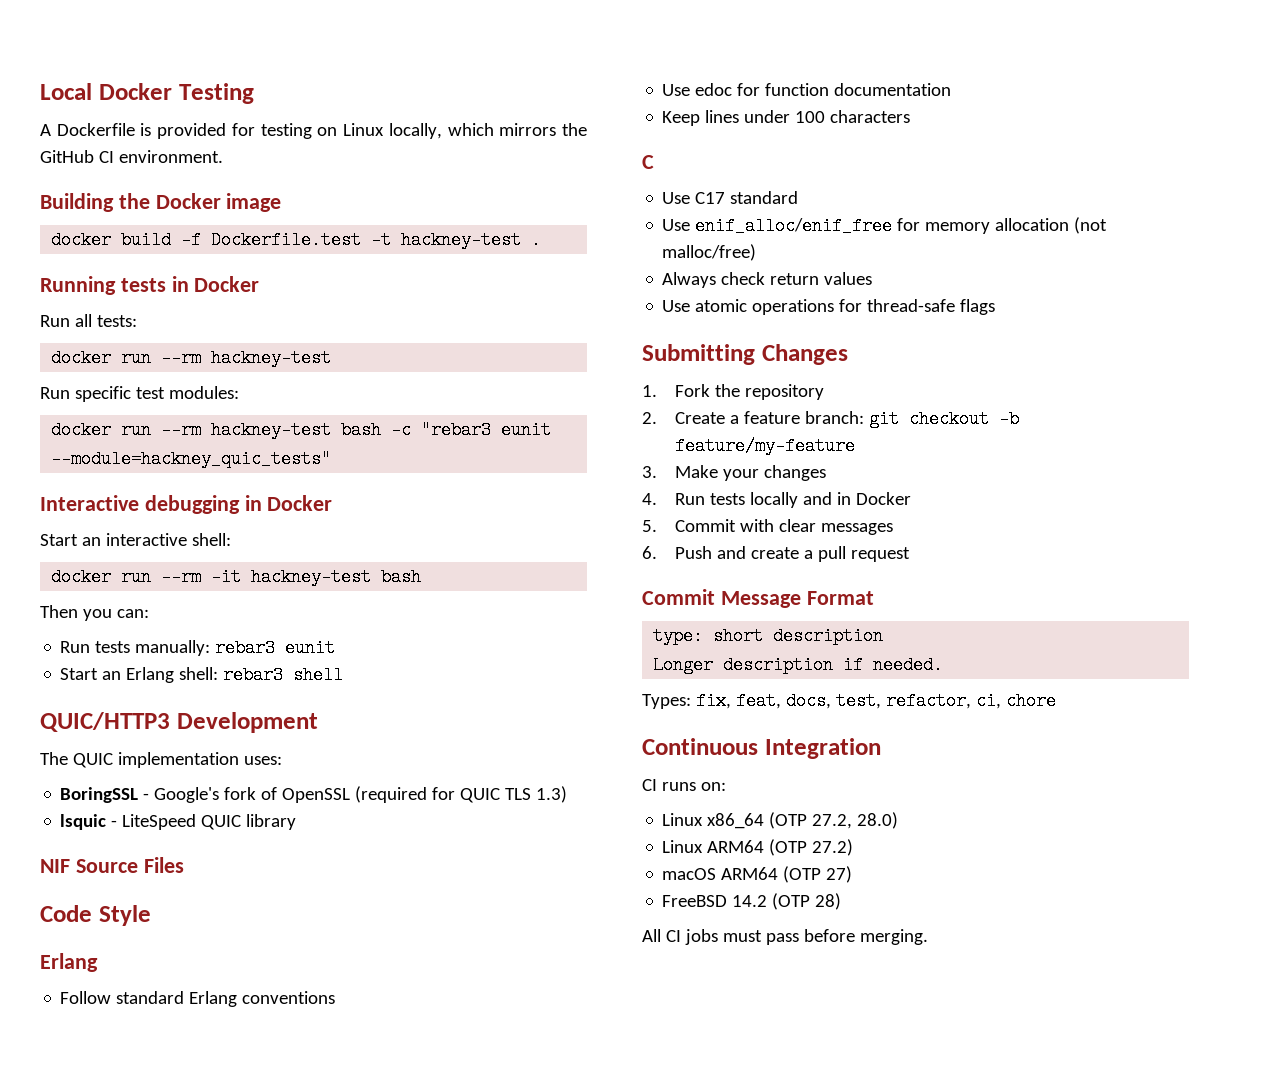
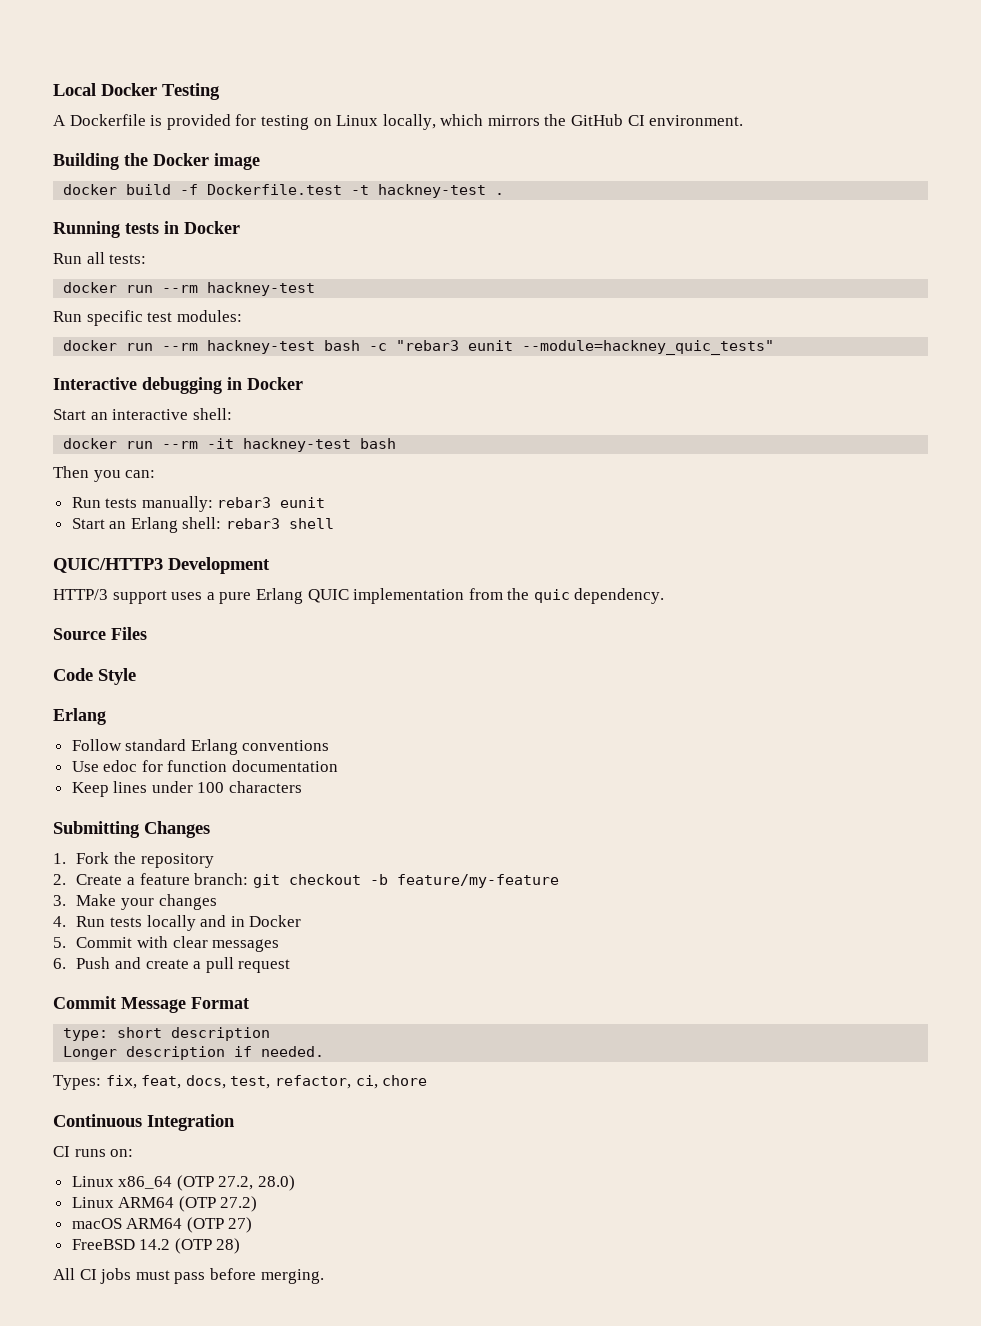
[40,752,282,768] [60,786,568,803] [60,814,297,830] [40,859,70,873] The QUIC implementation uses: // BoringSSL - Google's fork of OpenSSL (required for QUIC TLS 1.3) // lsquic - LiteSpeed QUIC library // NIF -> [53,588,665,604] HTTP/3 support uses a pure Erlang QUIC implementation from the quic dependency. //
[642,155,654,169] [662,191,799,204] [662,217,1108,235] [662,244,757,261] [662,272,873,288] [662,299,996,315] // C // Use C17 standard // Use enif_alloc/enif_free for memory allocation (not malloc/free) // Always check return values // Use atomic operations for thread-safe flags -> (303, 787) none

